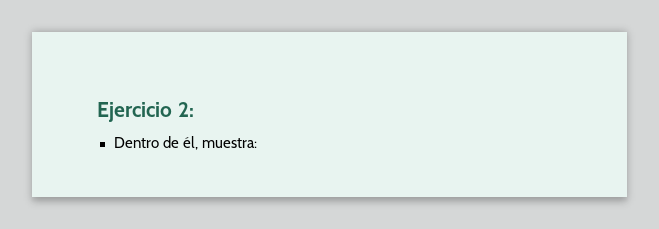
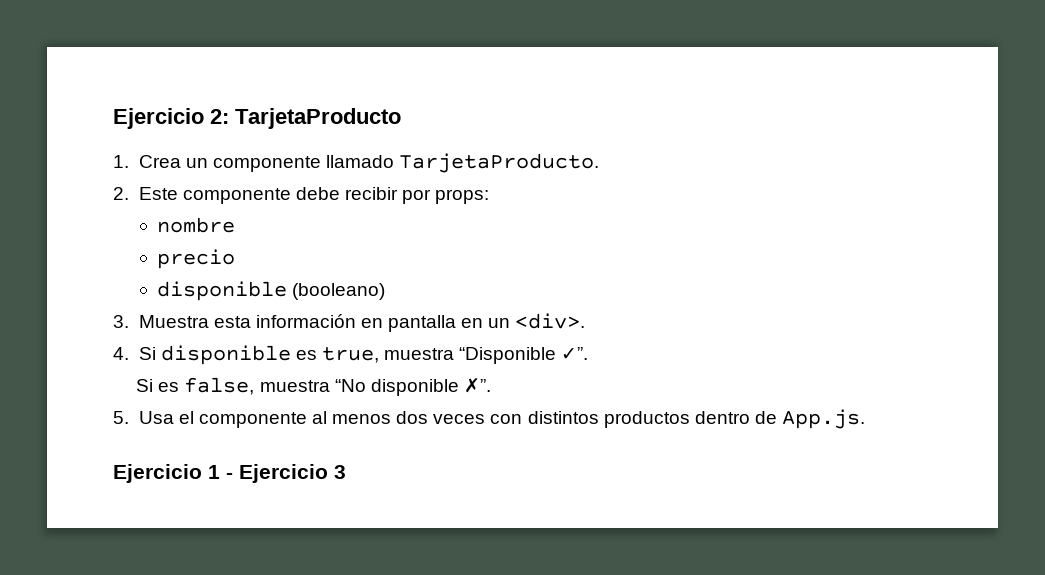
[113,136,257,150] // Dentro de él, muestra: -> [235,108,401,129] [113,153,600,173] [113,187,490,204] [157,217,236,233] [157,249,236,269] [157,281,386,301] [113,313,586,332] [113,345,589,365] [136,377,491,396] [113,409,866,429] [113,464,346,483] TarjetaProducto // 1. Crea un componente llamado TarjetaProducto. // 2. Este componente debe recibir por props: // nombre // precio // disponible (booleano) // 3. Muestra esta información en pantalla en un <div>. // 4. Si disponible es true, muestra “Disponible ✓”. // Si es false, muestra “No disponible ✗”. // 5. Usa el componente al menos dos veces con distintos productos dentro de App.js. // Ejercicio 1 - Ejercicio 3

